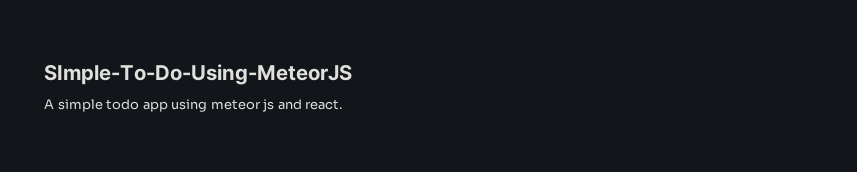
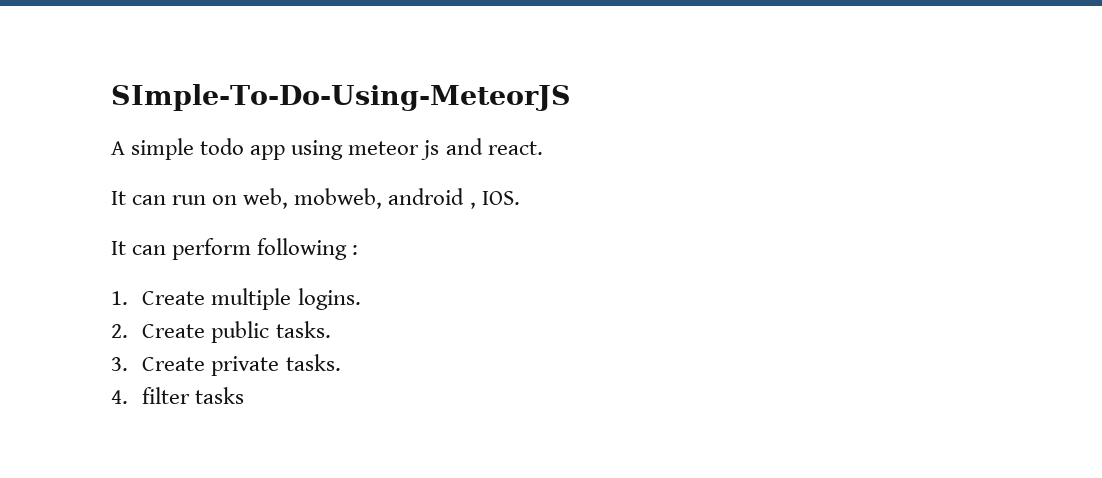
(343, 104) none -> [111,188,520,209] [111,238,359,260] [111,288,361,310] [111,321,331,343] [111,354,341,376] [111,387,245,404] // It can run on web, mobweb, android , IOS. // It can perform following : // 1. Create multiple logins. // 2. Create public tasks. // 3. Create private tasks. // 4. filter tasks

